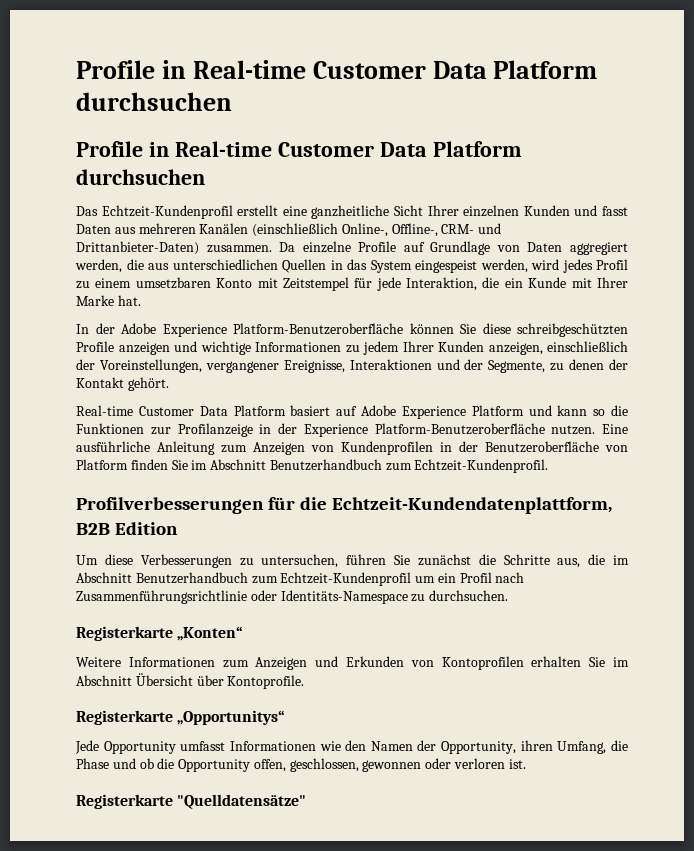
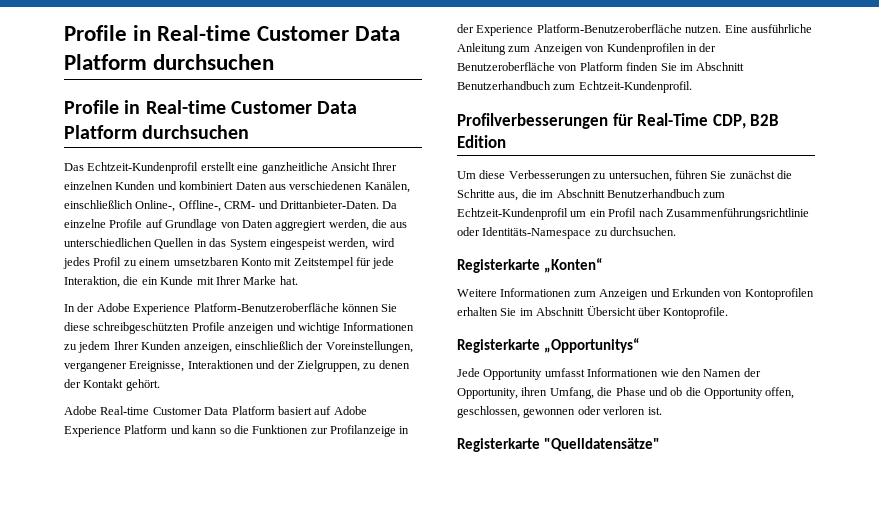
[394,205,423,216] Sicht -> [330,162,370,171] Ansicht
[602,206,629,216] fasst -> [179,181,234,190] kombiniert
[138,223,339,237] mehreren Kanälen (einschließlich -> [289,181,410,193] [64,200,133,209] verschiedenen Kanälen, einschließlich
[76,241,272,255] Drittanbieter-Daten) zusammen. -> [279,200,379,209] Drittanbieter-Daten.
[488,360,546,373] Segmente, -> [296,360,360,372] Zielgruppen,
(169, 384) none -> [64,406,97,415] Adobe
[300,497,613,514] die Echtzeit-Kundendatenplattform, -> [637,113,746,129] Real-Time CDP,

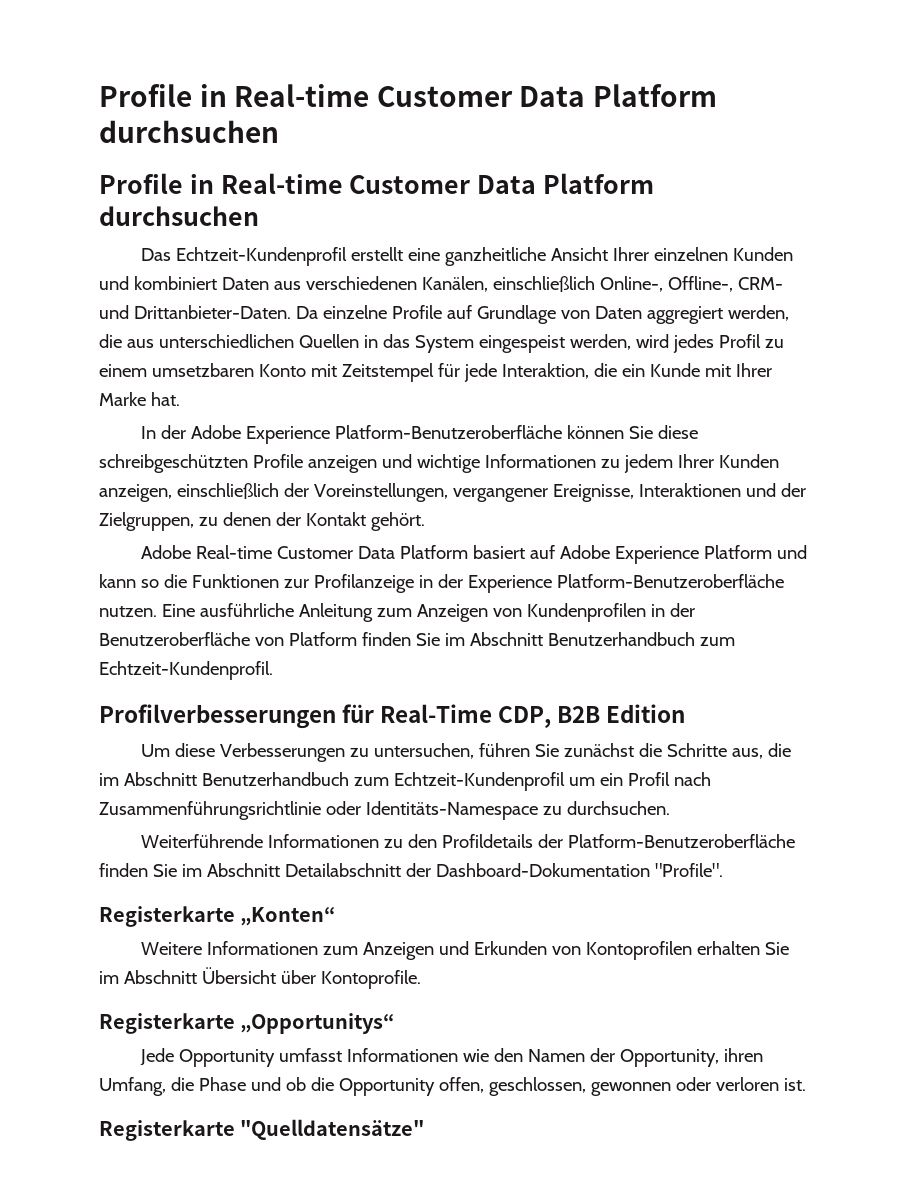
(677, 231) none -> [141,834,796,848] [99,863,723,877] // Weiterführende Informationen zu den Profildetails der Platform-Benutzeroberfläche finden Sie im Abschnitt Detailabschnitt der Dashboard-Dokumentation "Profile".

